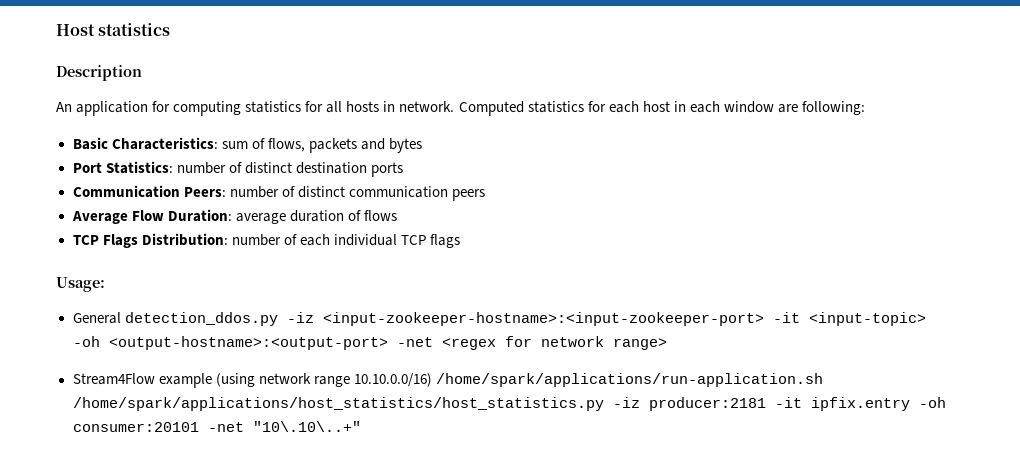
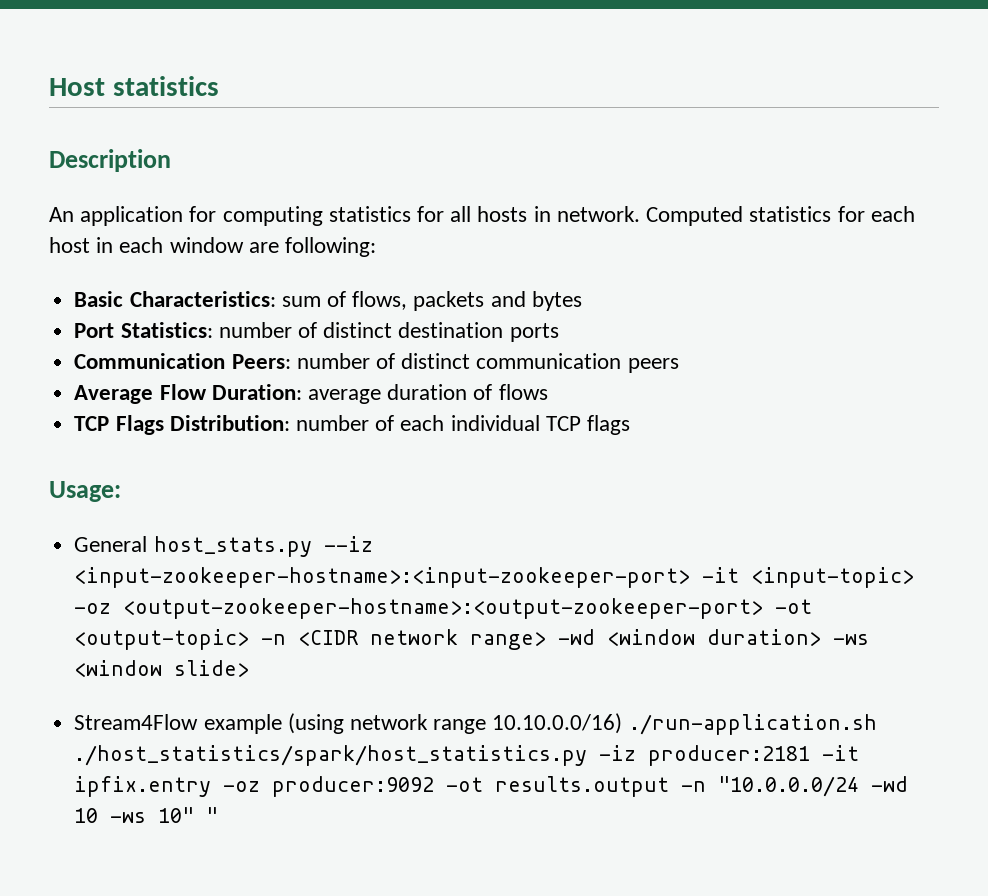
[124,312,314,326] detection_ddos.py -iz -> [153,536,373,557] host_stats.py --iz
[72,336,667,350] -oh <output-hostname>:<output-port> -net <regex for network range> -> [74,598,813,619] [74,629,870,650] [74,660,250,677] -oz <output-zookeeper-hostname>:<output-zookeeper-port> -ot <output-topic> -n <CIDR network range> -wd <window duration> -ws <window slide>
[435,373,823,387] [72,397,604,411] /home/spark/applications/run-application.sh /home/spark/applications/host_statistics/host_statistics.py -> [628,714,877,735] [74,745,588,766] ./run-application.sh ./host_statistics/spark/host_statistics.py
[918,397,946,408] [72,421,361,432] -oh consumer:20101 -net "10\.10\..+" -> [223,776,909,797] [74,807,219,823] -oz producer:9092 -ot results.output -n "10.0.0.0/24 -wd 10 -ws 10" "

